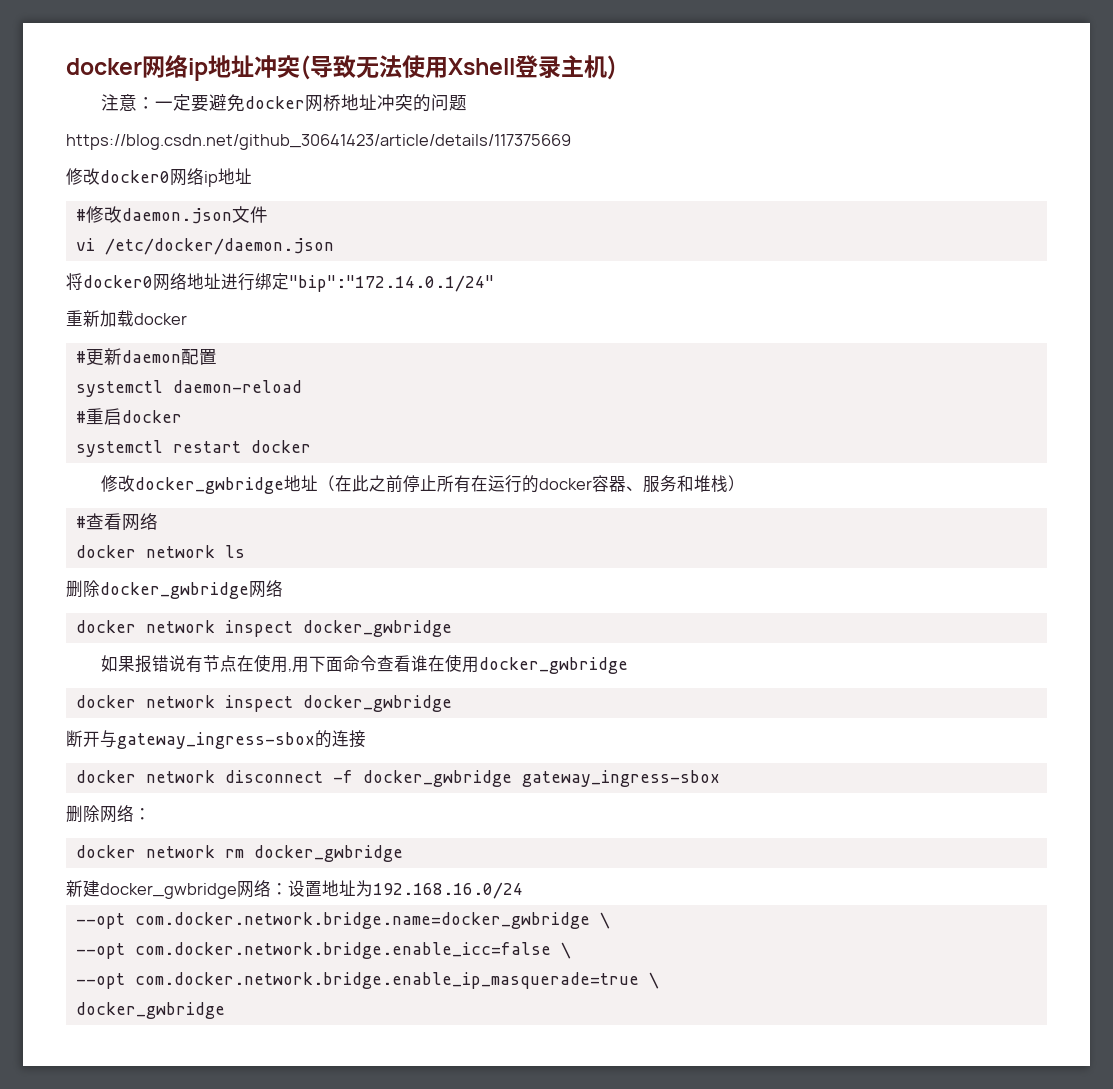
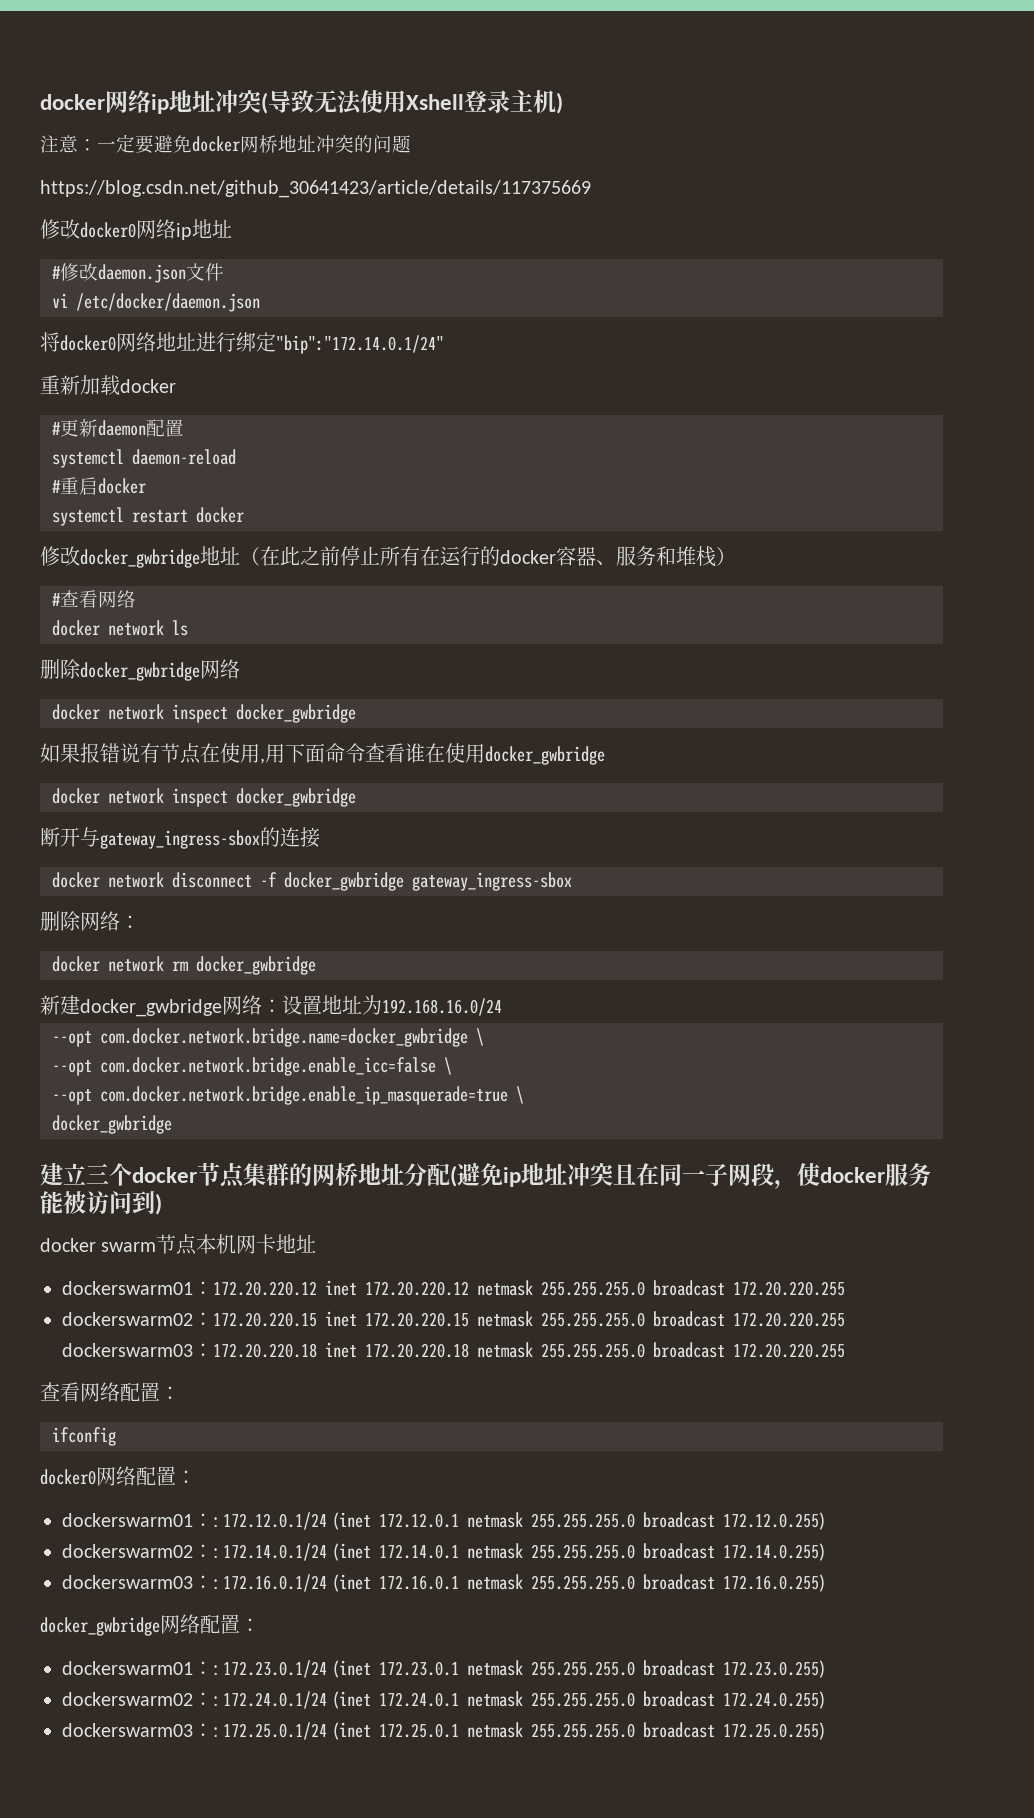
(225, 1010) none -> [40,1162,931,1189] [40,1191,162,1215] [40,1234,317,1255] [62,1280,845,1296] [62,1311,845,1327] [62,1342,845,1358] [40,1382,180,1402] [52,1427,116,1446] [40,1466,196,1486] [62,1512,825,1530] [62,1543,825,1561] [62,1574,825,1592] [40,1614,260,1636] [62,1660,825,1678] [62,1691,825,1709] [62,1722,825,1740] // 建立三个docker节点集群的网桥地址分配(避免ip地址冲突且在同一子网段，使docker服务能被访问到) // docker swarm节点本机网卡地址 // dockerswarm01：172.20.220.12 inet 172.20.220.12 netmask 255.255.255.0 broadcast 172.20.220.255 // dockerswarm02：172.20.220.15 inet 172.20.220.15 netmask 255.255.255.0 broadcast 172.20.220.255 dockerswarm03：172.20.220.18 inet 172.20.220.18 netmask 255.255.255.0 broadcast 172.20.220.255 // 查看网络配置： // ifconfig // docker0网络配置： // dockerswarm01：: 172.12.0.1/24 (inet 172.12.0.1 netmask 255.255.255.0 broadcast 172.12.0.255) // dockerswarm02：: 172.14.0.1/24 (inet 172.14.0.1 netmask 255.255.255.0 broadcast 172.14.0.255) // dockerswarm03：: 172.16.0.1/24 (inet 172.16.0.1 netmask 255.255.255.0 broadcast 172.16.0.255) // docker_gwbridge网络配置： // dockerswarm01：: 172.23.0.1/24 (inet 172.23.0.1 netmask 255.255.255.0 broadcast 172.23.0.255) // dockerswarm02：: 172.24.0.1/24 (inet 172.24.0.1 netmask 255.255.255.0 broadcast 172.24.0.255) // dockerswarm03：: 172.25.0.1/24 (inet 172.25.0.1 netmask 255.255.255.0 broadcast 172.25.0.255)

